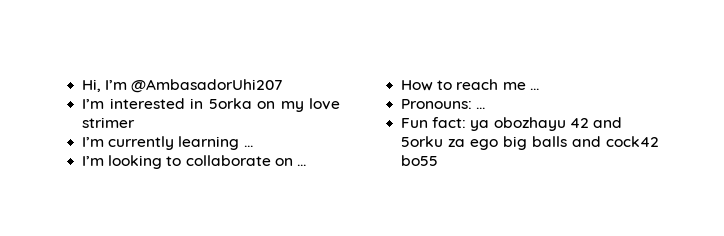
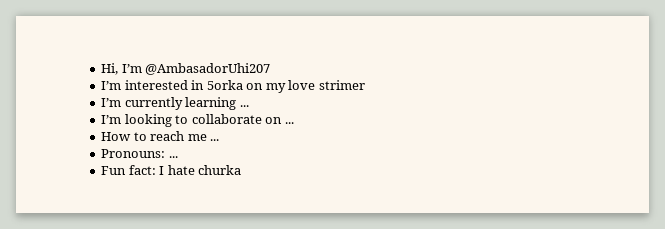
[470,117,622,131] [401,136,659,150] [401,155,439,166] ya obozhayu 42 and 5orku za ego big balls and cock42 bo55 -> [159,165,242,175] I hate churka

